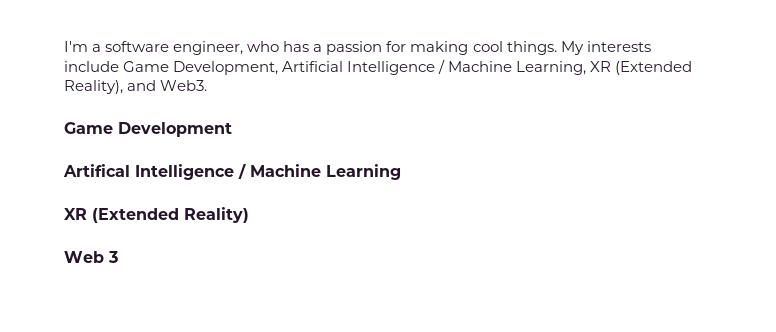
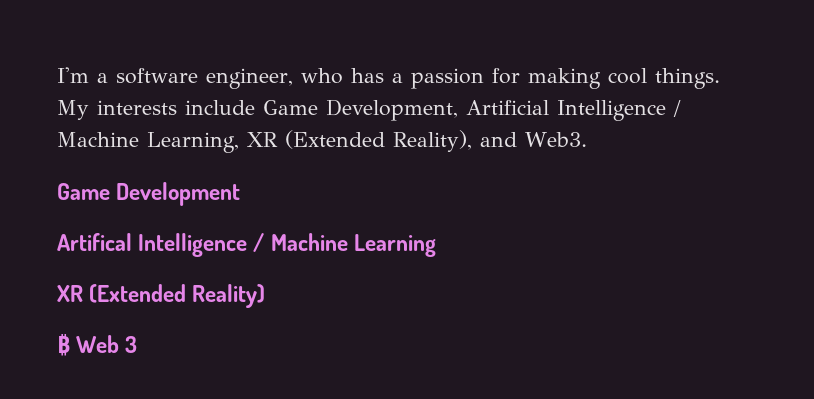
(249, 215) none -> [57,334,70,356] ₿

